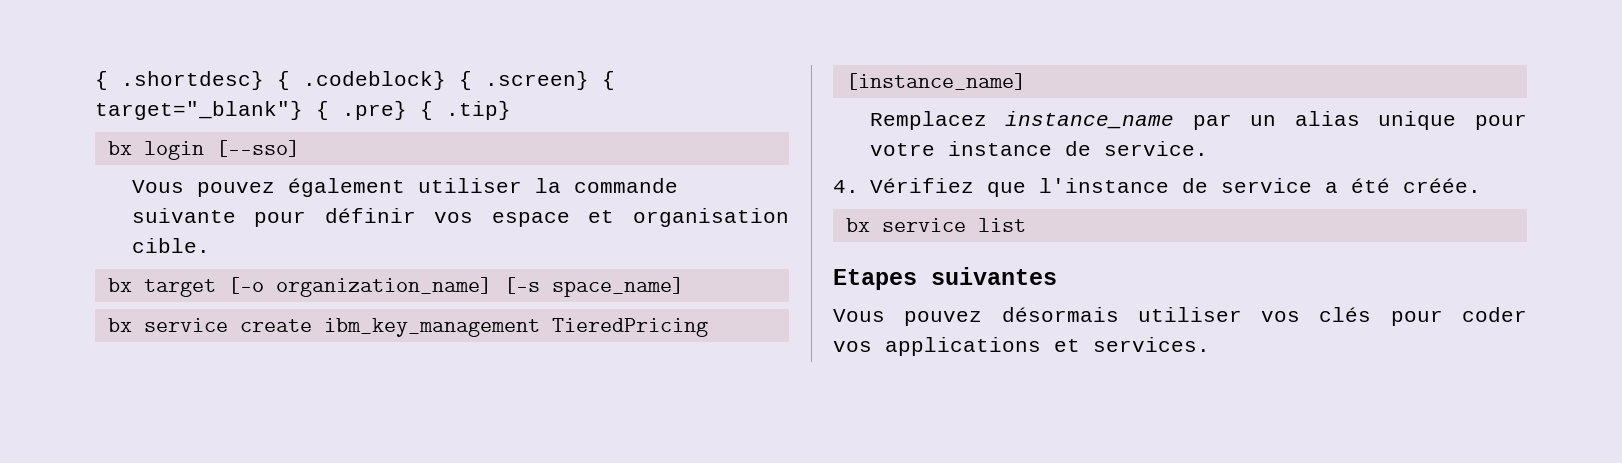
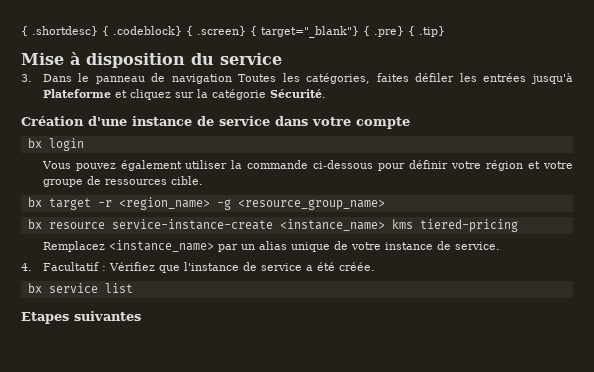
(511, 110) none -> [21,52,282,68] [21,73,573,84] [42,89,326,100] [21,116,410,129] // Mise à disposition du service // 3. Dans le panneau de navigation Toutes les catégories, faites défiler les entrées jusqu'à Plateforme et cliquez sur la catégorie Sécurité. // Création d'une instance de service dans votre compte
[215,140,300,157] [--sso] -> (84, 144) none
[131,208,236,223] suivante -> [313,160,374,169] ci-dessous
[434,208,790,227] [131,238,210,253] [107,277,684,297] [107,318,708,337] [845,73,1026,90] vos espace et organisation cible. // bx target [-o organization_name] [-s space_name] // bx service create ibm_key_management TieredPricing [instance_name] -> [451,160,574,171] [42,176,203,187] [27,197,385,210] [27,219,518,232] votre région et votre groupe de ressources cible. // bx target -r <region_name> -g <resource_group_name> // bx resource service-instance-create <instance_name> kms tiered-pricing
[1005,111,1175,129] instance_name -> [108,240,214,252] <instance_name>
[1475,114,1527,130] pour -> [333,241,348,250] de
(859, 186) none -> [42,262,106,271] Facultatif :
[833,307,1527,326] [833,337,1210,356] // Vous pouvez désormais utiliser vos clés pour coder vos applications et services. -> (141, 316) none

